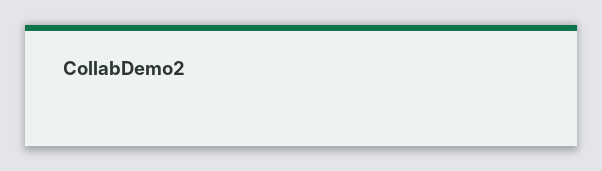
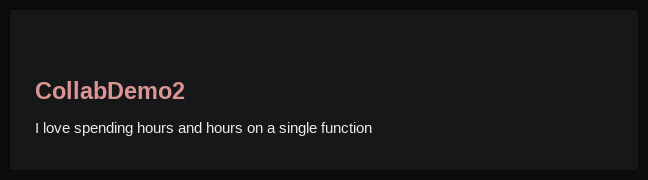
(185, 68) none -> [35,122,373,136] // I love spending hours and hours on a single function

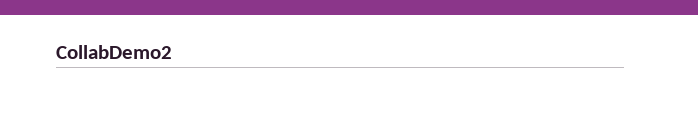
[35,122,373,136] // I love spending hours and hours on a single function -> (172, 52) none

